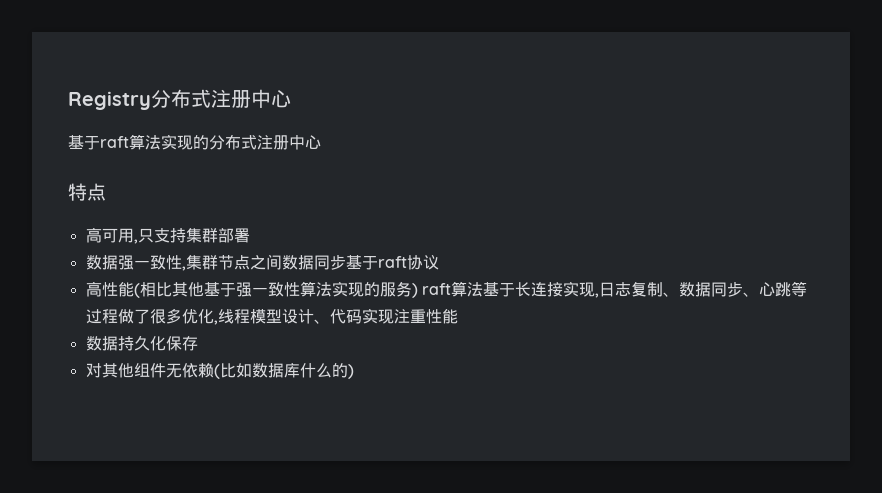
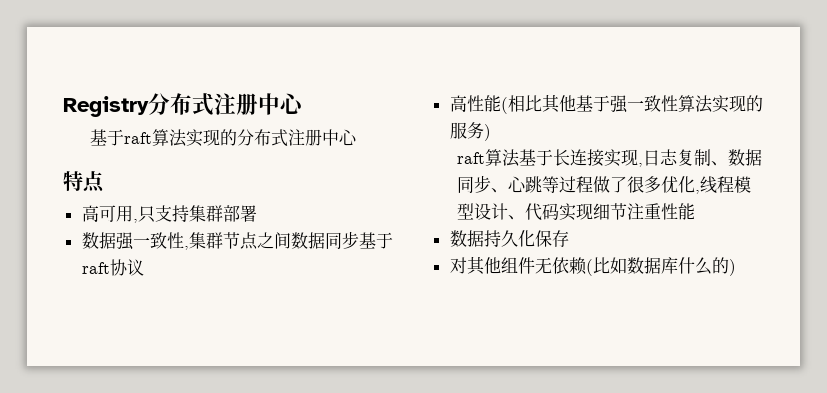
(418, 290) none -> (491, 132) //
(394, 316) none -> [593,203,628,220] 细节

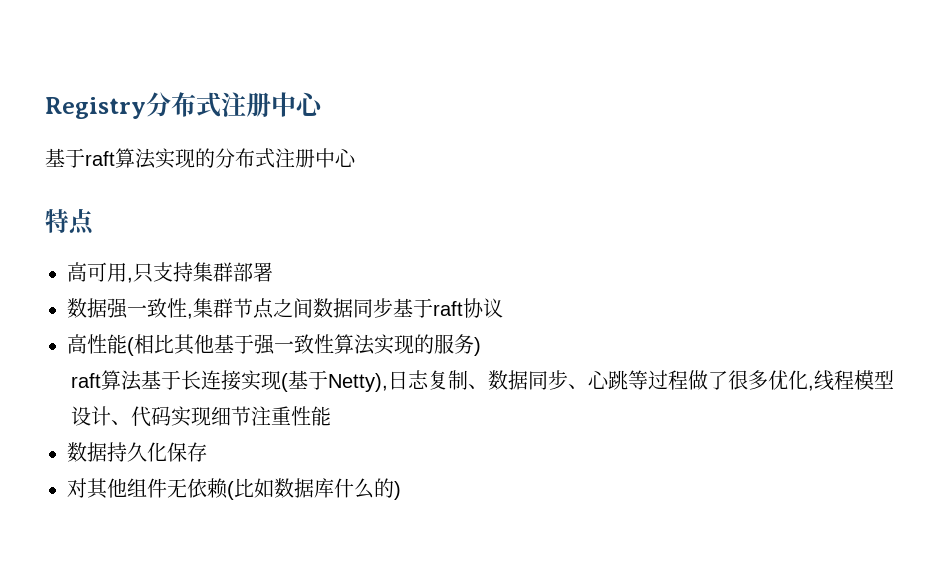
[638,163,644,167] , -> [280,370,388,392] (基于Netty),

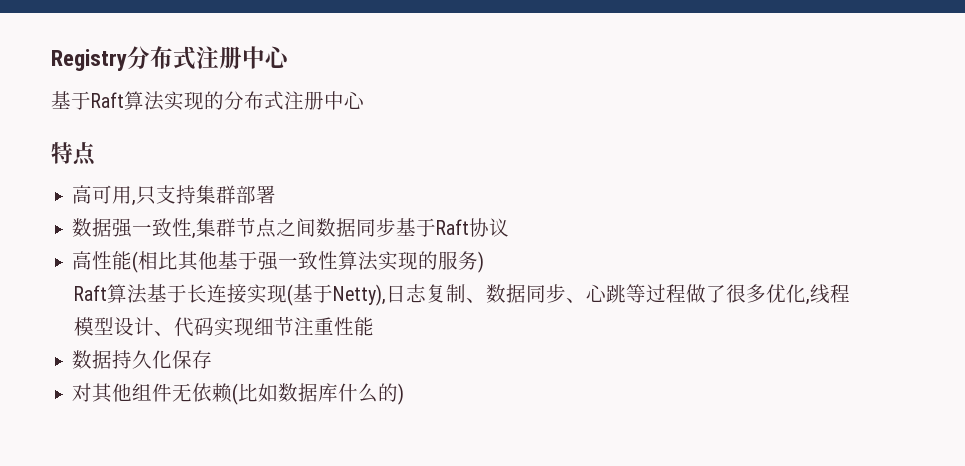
[85,151,115,166] raft -> [91,92,124,108] Raft
[433,301,463,316] raft -> [436,219,470,235] Raft
[70,373,101,388] raft -> [73,285,107,301] Raft

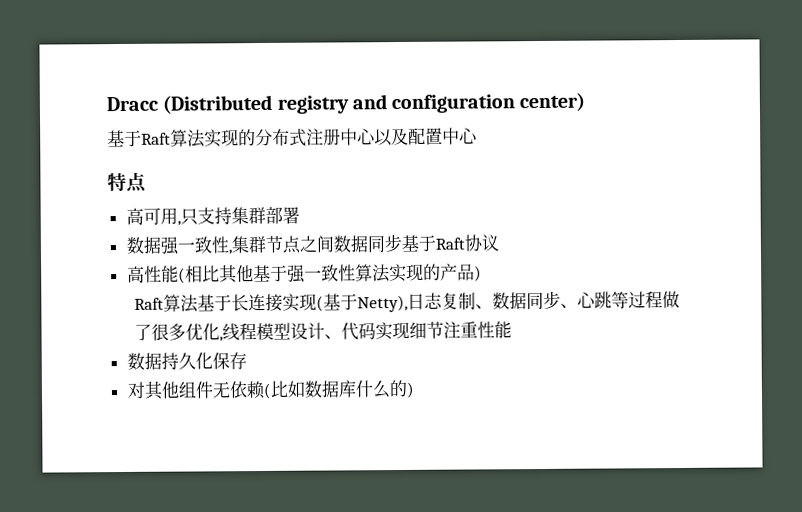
[51,46,291,71] Registry分布式注册中心 -> [106,92,586,115] Dracc (Distributed registry and configuration center)
(365, 100) none -> [374,127,478,147] 以及配置中心
[438,251,479,270] 服务 -> [439,263,475,281] 产品

